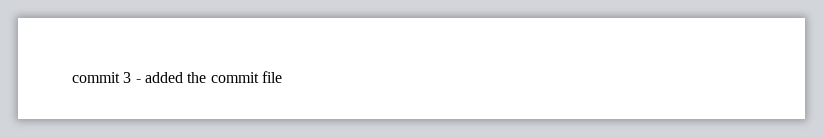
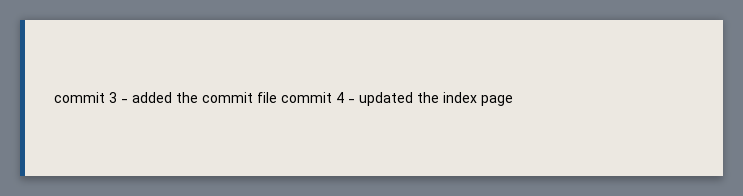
(282, 77) none -> [281,92,513,106] commit 4 - updated the index page

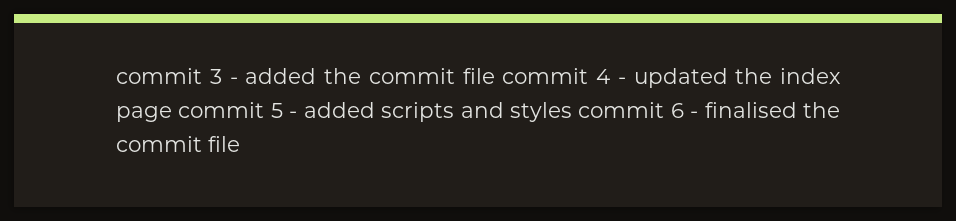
(513, 100) none -> [178,102,840,122] [116,136,240,152] commit 5 - added scripts and styles commit 6 - finalised the commit file

